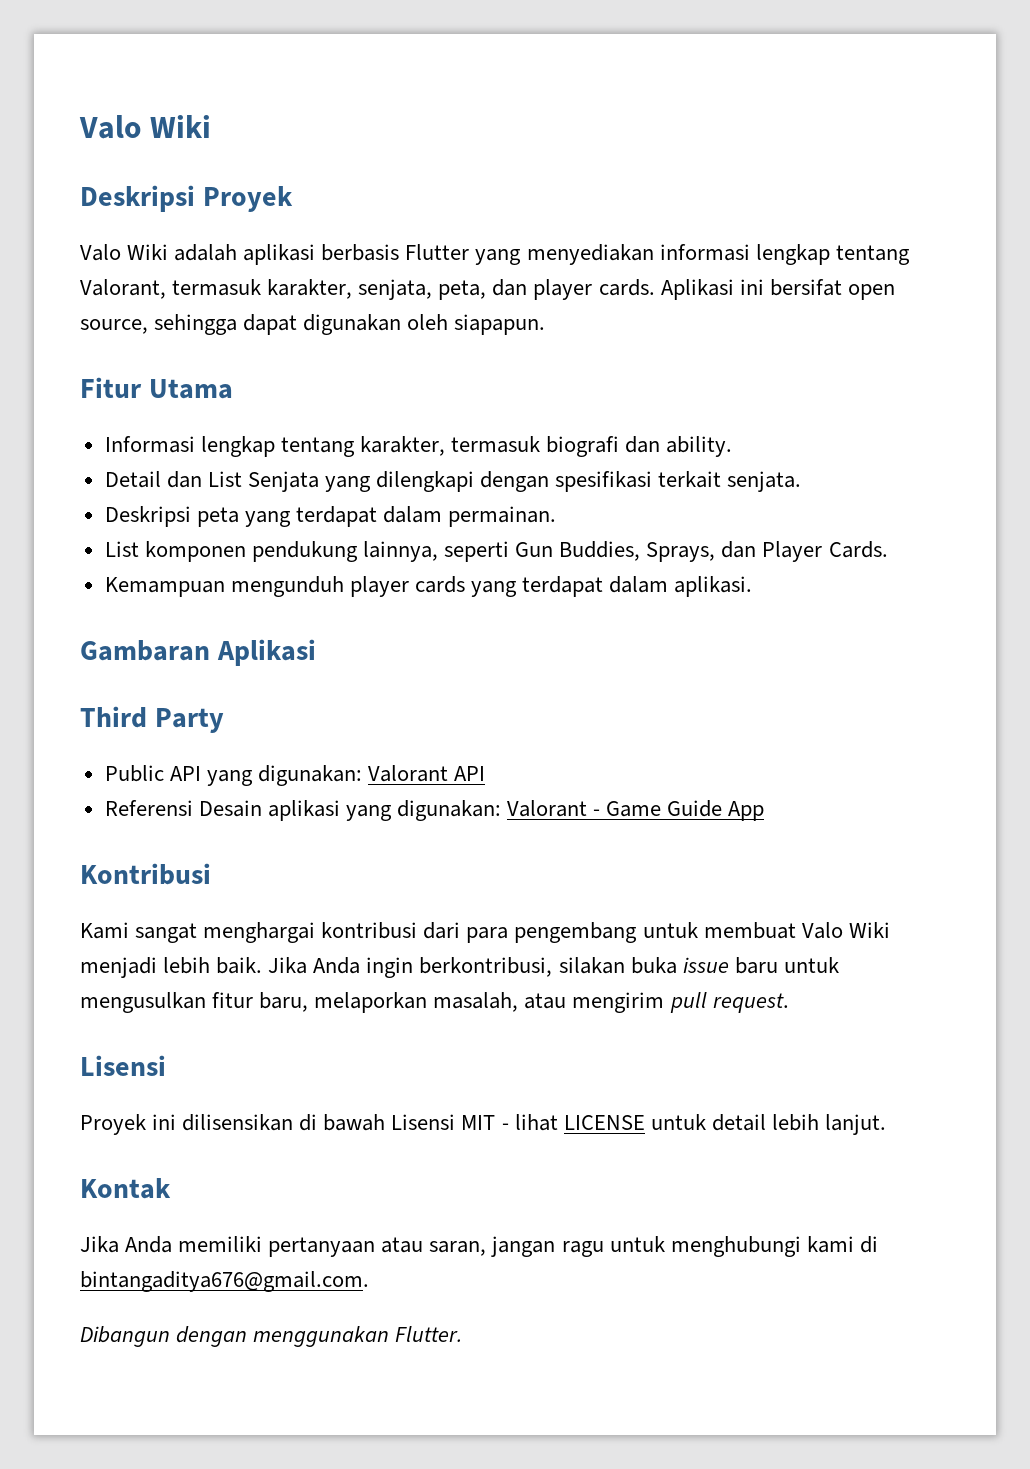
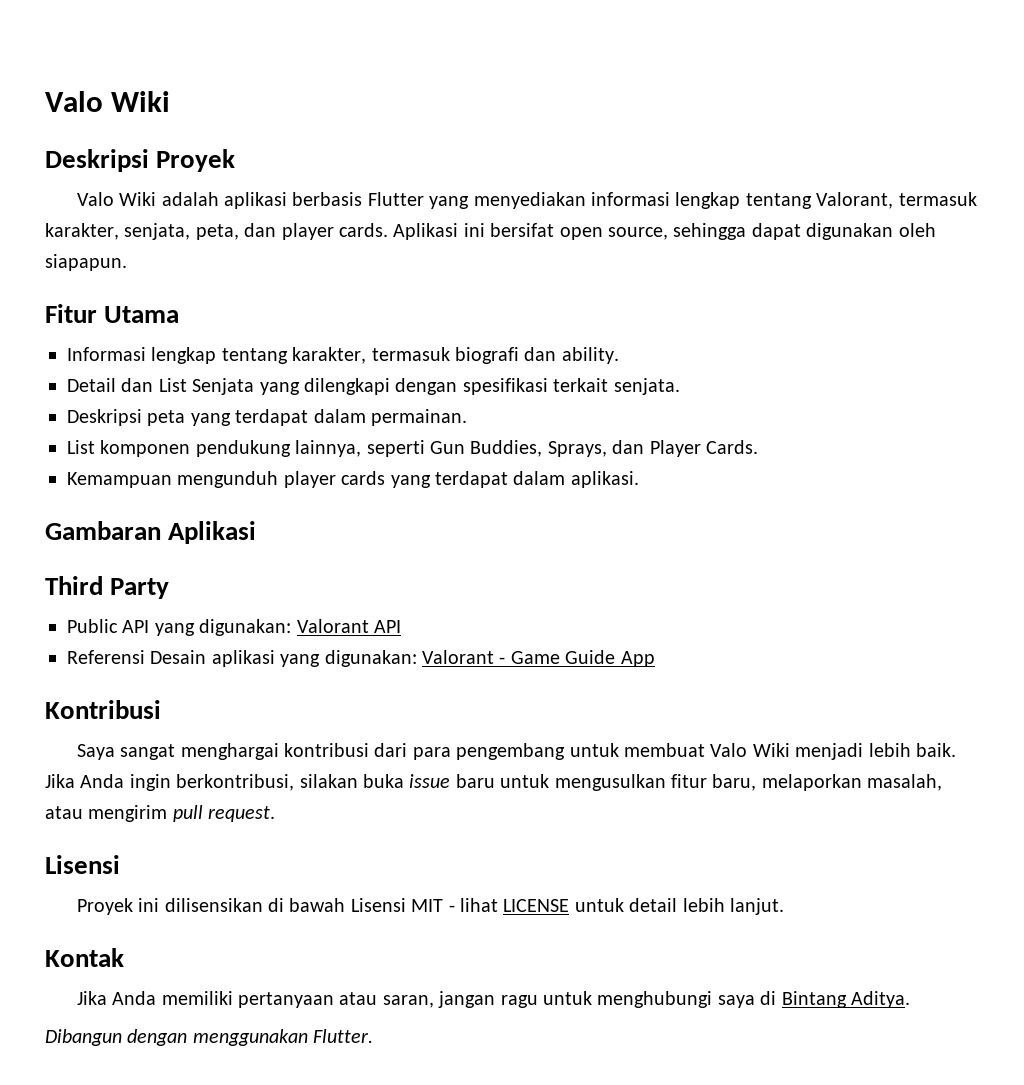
[80,922,129,939] Kami -> [76,744,115,760] Saya
[806,1236,878,1253] [80,1271,369,1292] kami di bintangaditya676@gmail.com. -> [717,991,910,1008] saya di Bintang Aditya.

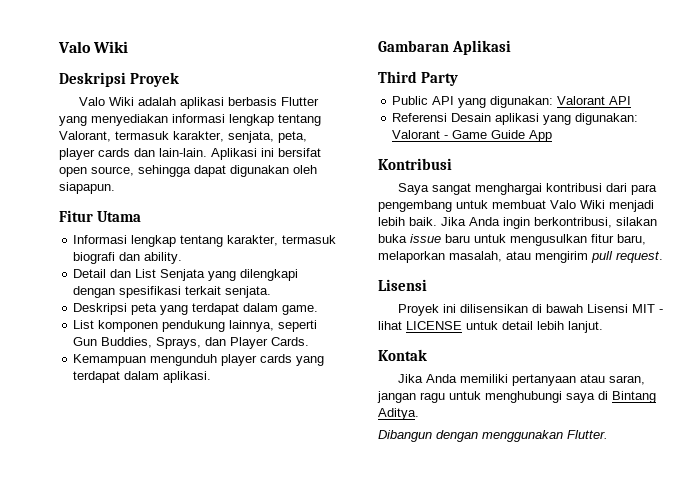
[244,223,388,240] dan player cards. -> [59,148,207,160] player cards dan lain-lain.
[371,409,467,426] permainan. -> [282,305,319,315] game.

